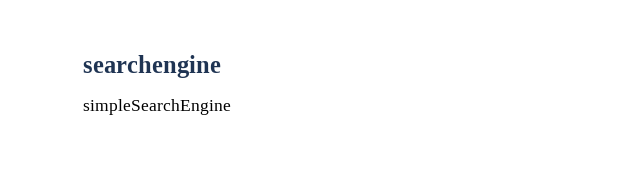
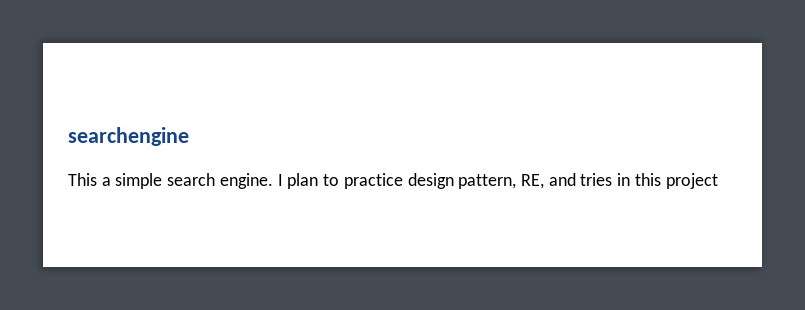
[83,99,231,115] simpleSearchEngine -> [68,173,718,189] This a simple search engine. I plan to practice design pattern, RE, and tries in this project

